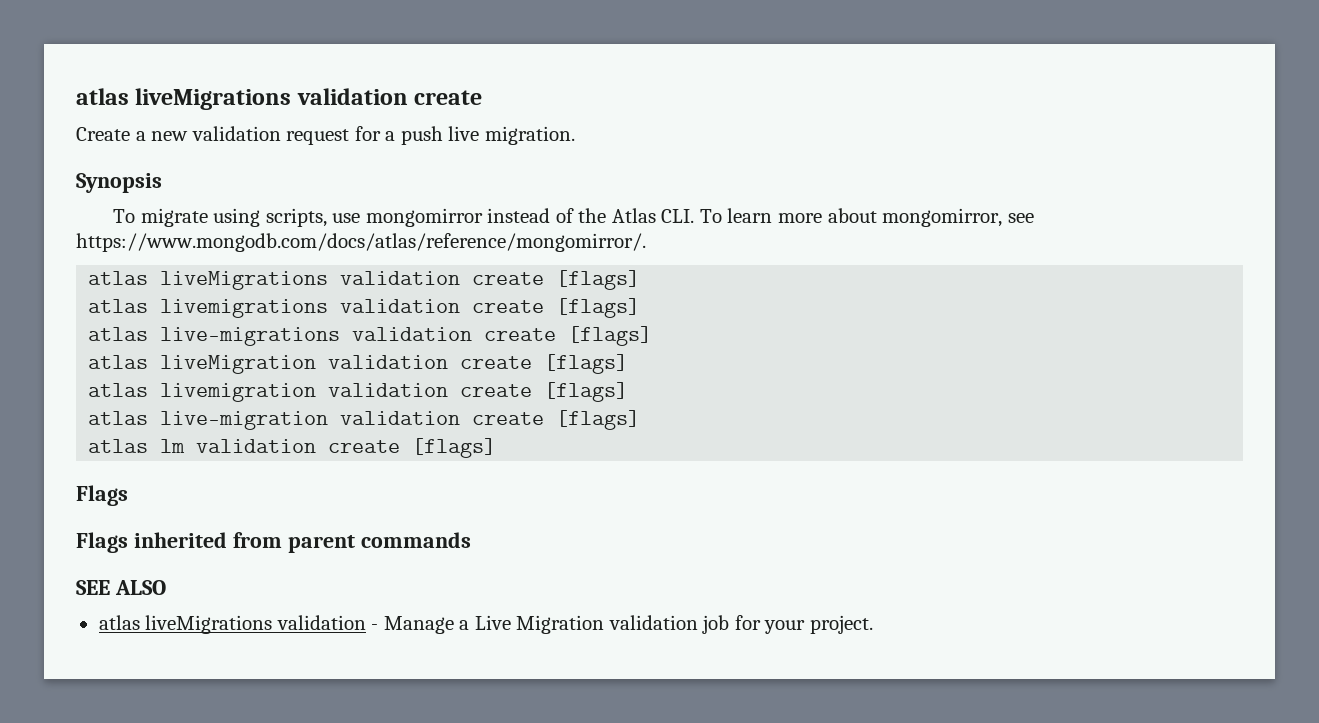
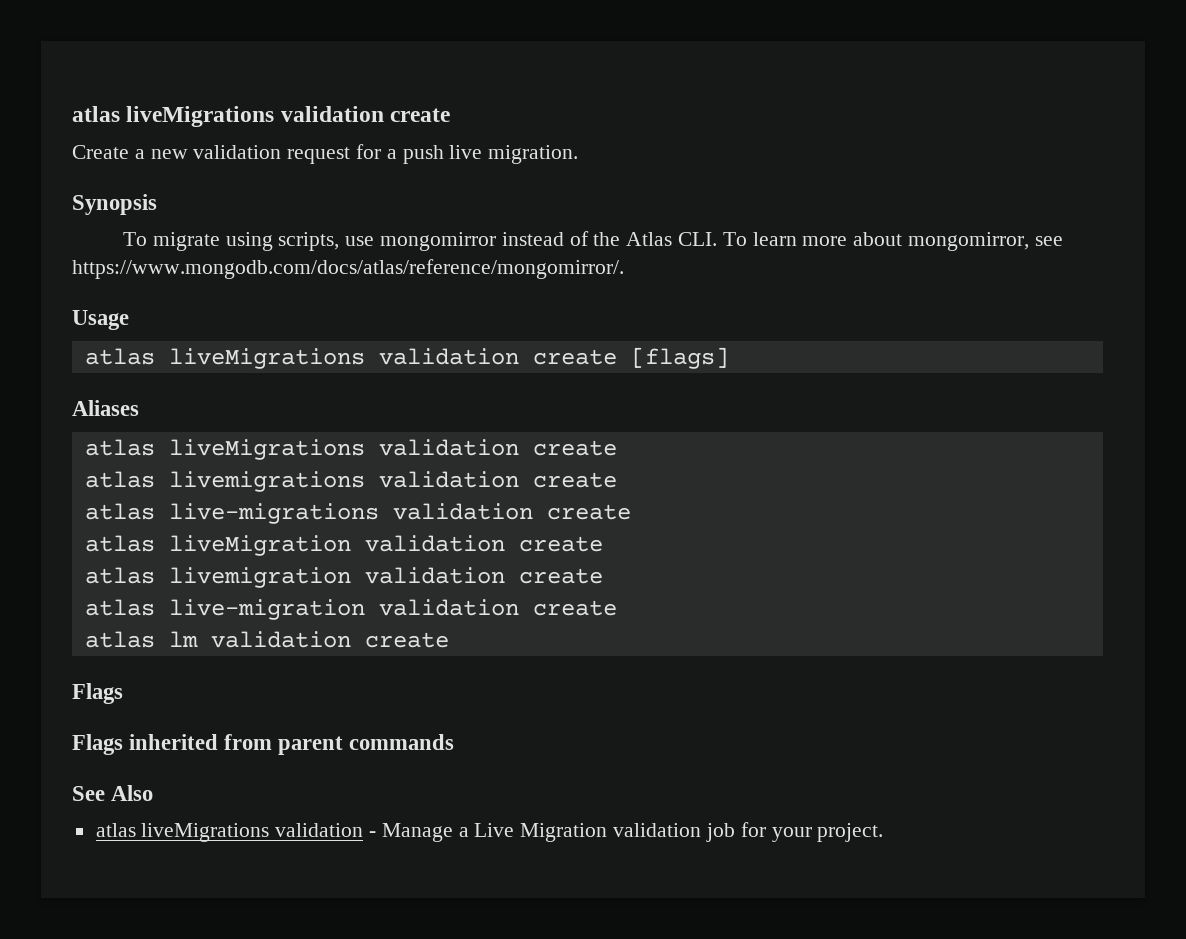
(646, 242) none -> [72,310,129,330] // Usage
(641, 280) none -> [72,400,139,416] [84,439,617,460] // Aliases // atlas liveMigrations validation create
[556,298,641,318] [flags] -> (617, 480) none
[568,326,653,346] [flags] -> (631, 512) none
[544,354,629,374] [flags] -> (603, 544) none
[544,382,629,402] [flags] -> (603, 576) none
[556,410,641,430] [flags] -> (617, 608) none
[412,438,497,458] [flags] -> (449, 640) none
[76,580,166,595] SEE ALSO -> [72,785,154,801] See Also

